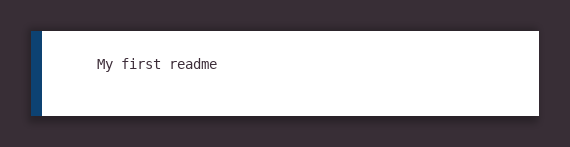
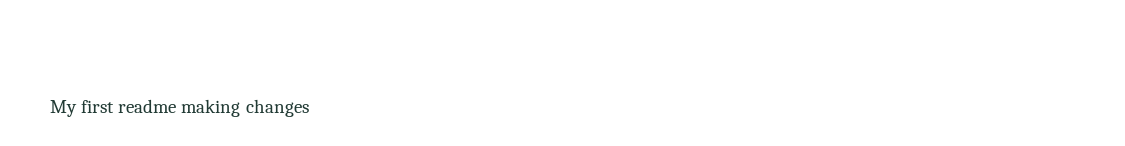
(217, 63) none -> [181,99,309,117] making changes

